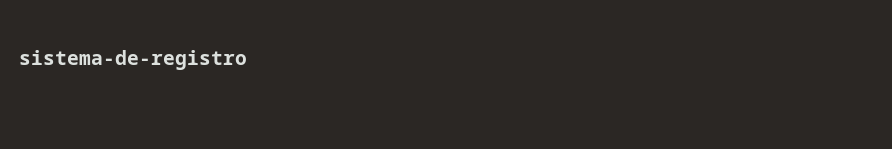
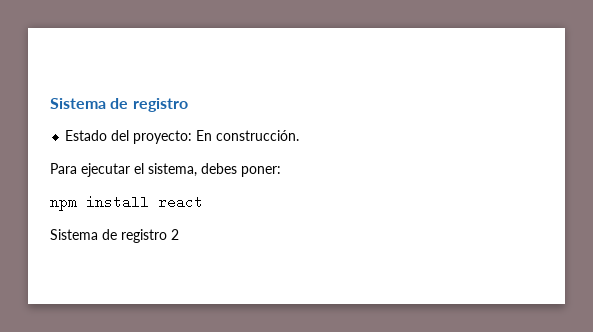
[19,50,247,70] sistema-de-registro -> [50,98,188,112] [65,130,300,144] [50,163,281,177] [50,195,203,211] [50,229,179,243] Sistema de registro // Estado del proyecto: En construcción. // Para ejecutar el sistema, debes poner: // npm install react // Sistema de registro 2

